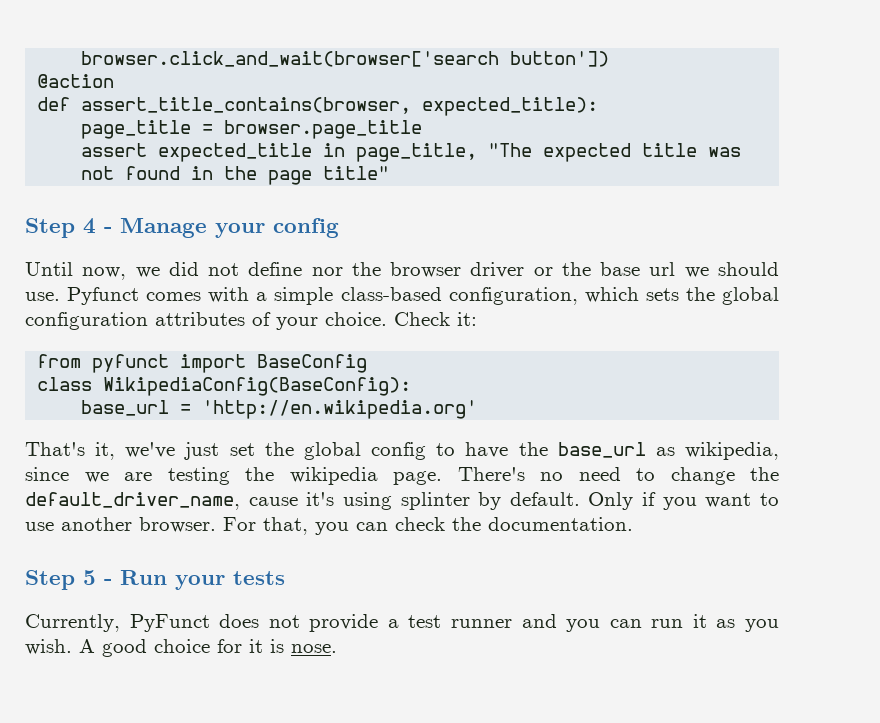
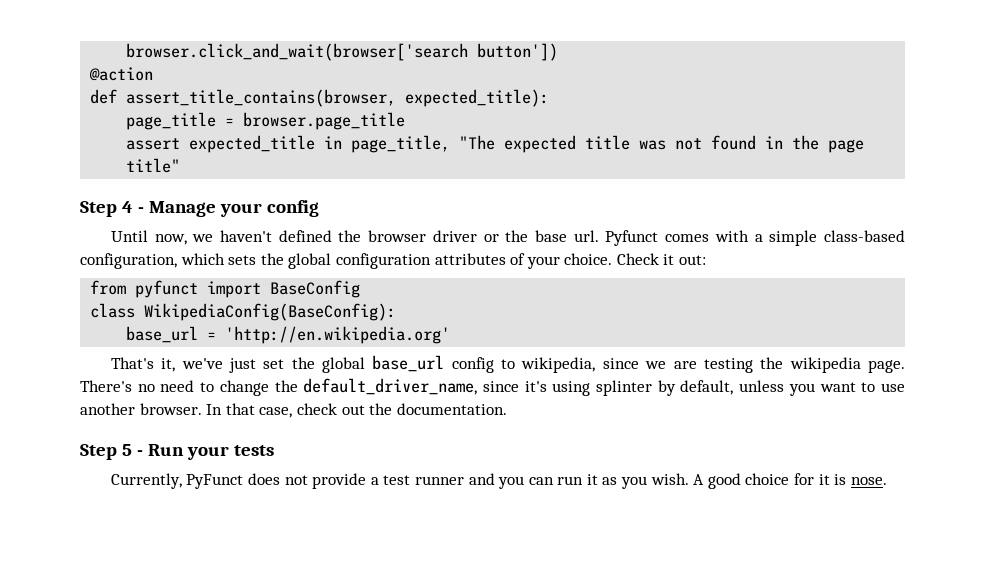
[168,262,343,276] did not define nor -> [219,230,332,242] haven't defined
[649,262,779,278] [25,292,60,301] url we should use. -> [573,230,599,242] url.
[457,312,477,326] it: -> [663,254,707,265] it out:
(361, 451) none -> [372,355,445,372] base_url
[465,442,675,458] have the base_url as -> (516, 364) none
[248,497,298,506] cause -> [482,381,519,392] since
[509,492,657,510] default. Only if -> [680,380,785,395] default, unless
[223,517,445,535] For that, you can check -> [206,403,365,418] In that case, check out

